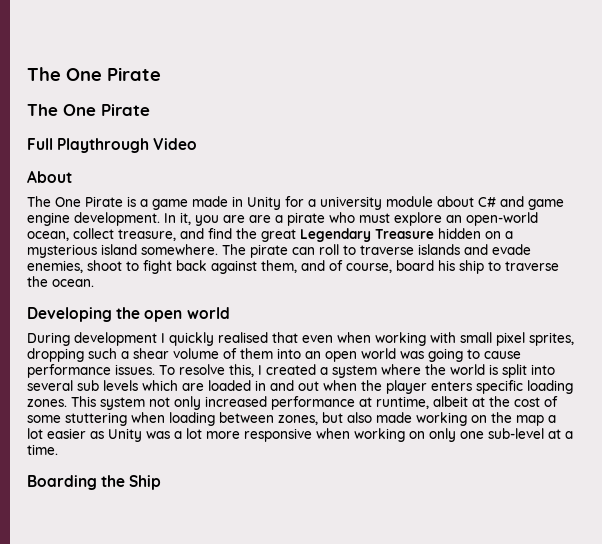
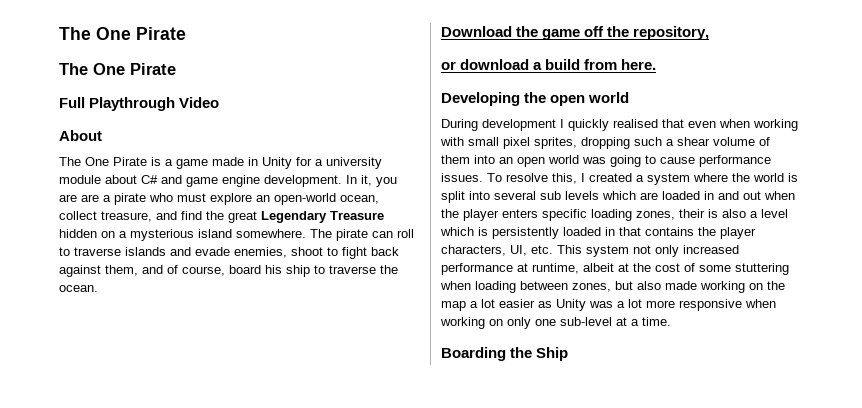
(94, 283) none -> [441,26,710,40] [441,59,657,70] // Download the game off the repository, // or download a build from here.
[27,399,67,407] zones. -> [636,209,788,220] [440,227,756,239] [441,245,553,256] zones, their is also a level which is persistently loaded in that contains the player characters, UI, etc.

